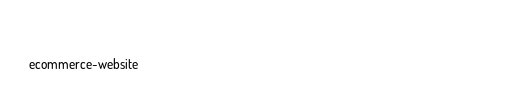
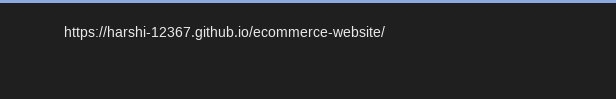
[29,58,138,69] ecommerce-website -> [64,26,385,40] https://harshi-12367.github.io/ecommerce-website/

